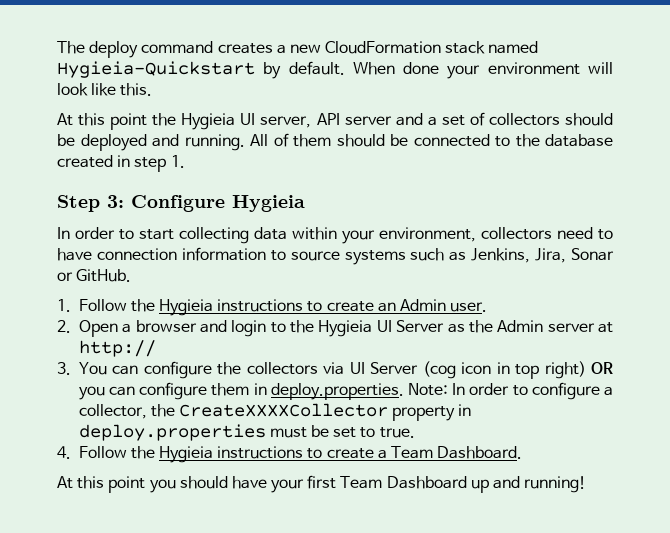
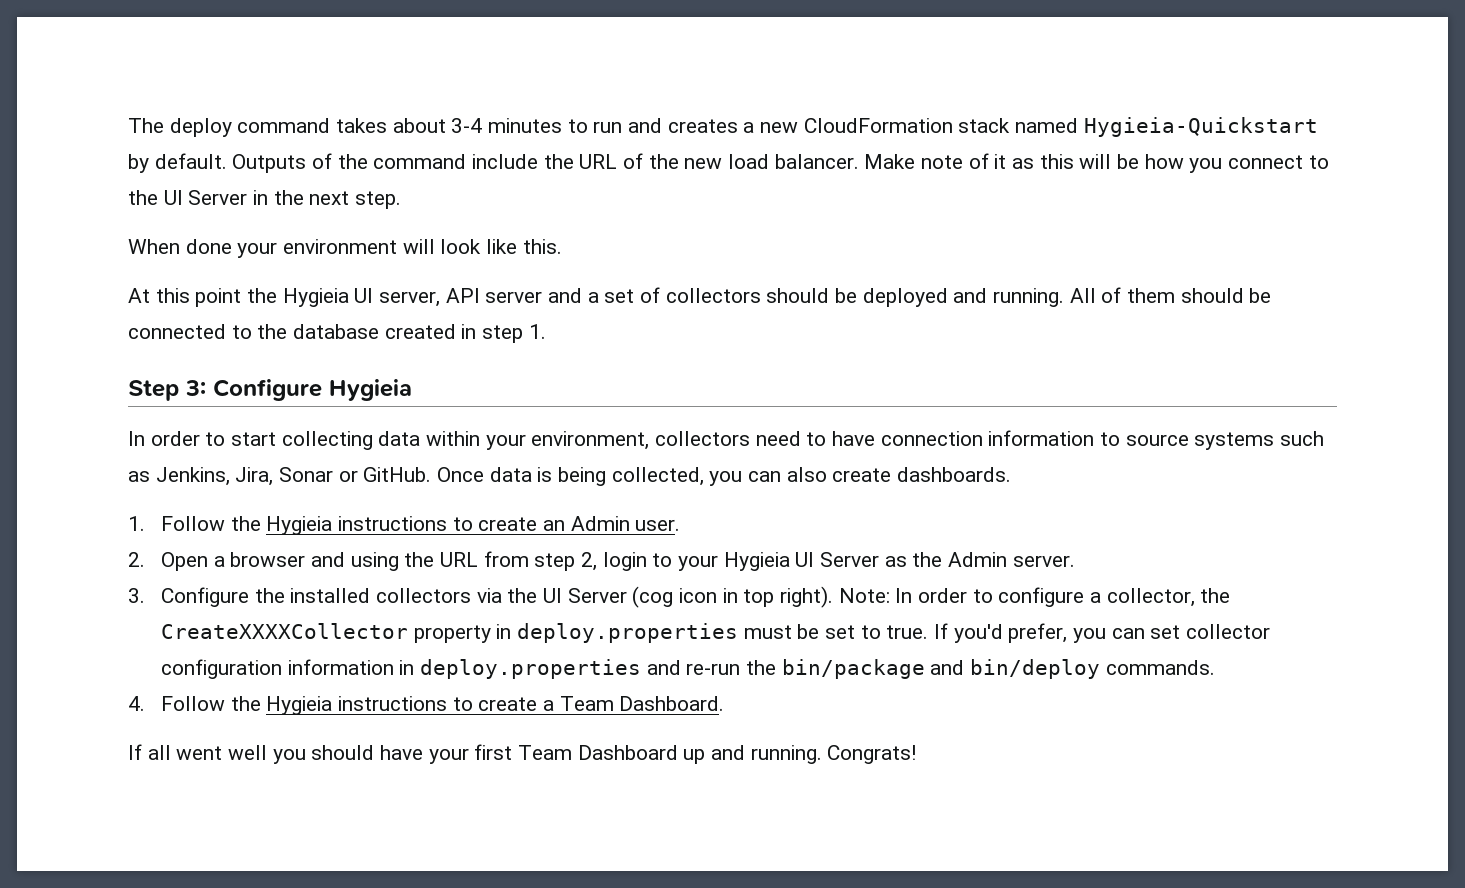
(214, 47) none -> [336,118,663,133] takes about 3-4 minutes to run and
(345, 68) none -> [232,153,1329,173] [128,190,402,209] Outputs of the command include the URL of the new load balancer. Make note of it as this will be how you connect to the UI Server in the next step. //
(132, 275) none -> [437,467,1012,486] Once data is being collected, you can also create dashboards.
(227, 326) none -> [350,551,597,571] using the URL from step 2,
[290,320,314,333] the -> [677,555,718,571] your
[547,322,613,333] [78,340,156,357] [57,361,242,379] server at http:// // 3. You can configure the -> [1012,555,1075,567] [128,587,371,607] server. // 3. Configure the installed
(345, 368) none -> [507,588,538,603] the
[544,361,613,379] [78,382,404,400] right) OR you can configure them in deploy.properties. -> [779,586,833,608] right).
(415, 432) none -> [933,623,1270,643] [160,659,1215,679] If you'd prefer, you can set collector configuration information in deploy.properties and re-run the bin/package and bin/deploy commands.
[57,476,146,493] At this point -> [128,744,268,760] If all went well
[524,476,587,493] running! -> [750,745,917,764] running. Congrats!

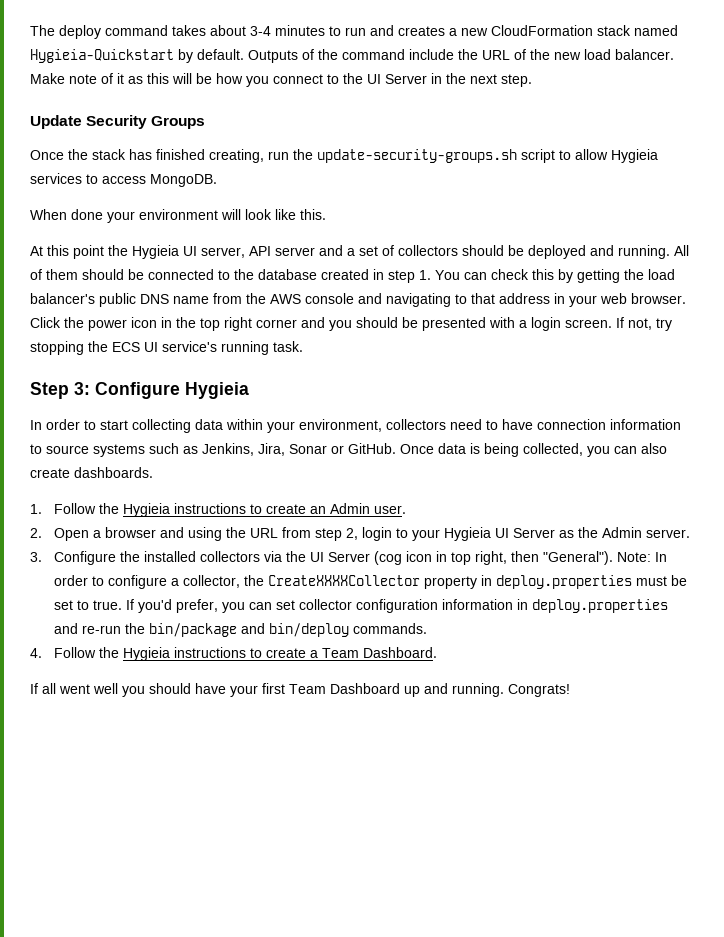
(402, 200) none -> [30,115,206,129] [30,149,658,163] [30,173,217,187] // Update Security Groups // Once the stack has finished creating, run the update-security-groups.sh script to allow Hygieia services to access MongoDB.
(546, 331) none -> [435,269,675,283] [30,293,686,307] [30,317,672,331] [30,341,303,355] You can check this by getting the load balancer's public DNS name from the AWS console and navigating to that address in your web browser. Click the power icon in the top right corner and you should be presented with a login screen. If not, try stopping the ECS UI service's running task.
[779,586,833,608] right). -> [474,551,613,565] right, then "General").

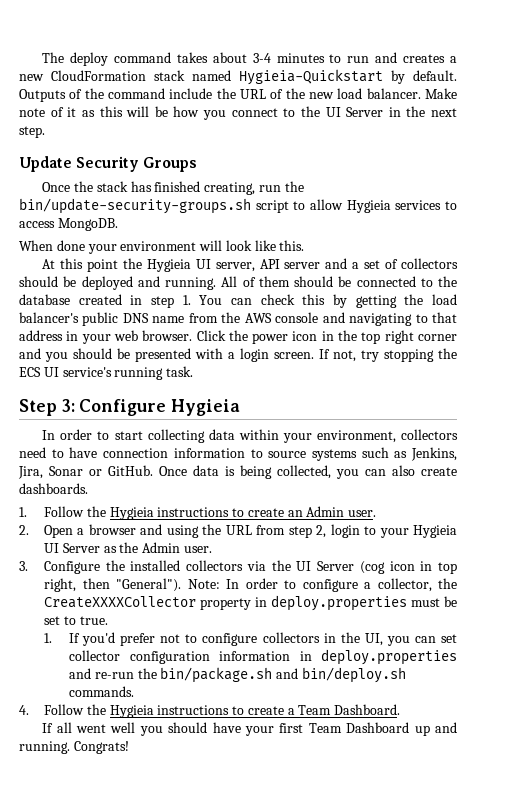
[317,149,517,163] update-security-groups.sh -> [19,198,251,214] bin/update-security-groups.sh
[645,529,690,538] server. -> [183,546,212,553] user.
(122, 605) none -> [44,633,53,643] // 1.
[175,599,218,613] prefer, -> [120,632,383,646] prefer not to configure collectors in the UI,
[148,623,349,637] bin/package and bin/deploy -> [160,667,406,683] bin/package.sh and bin/deploy.sh

